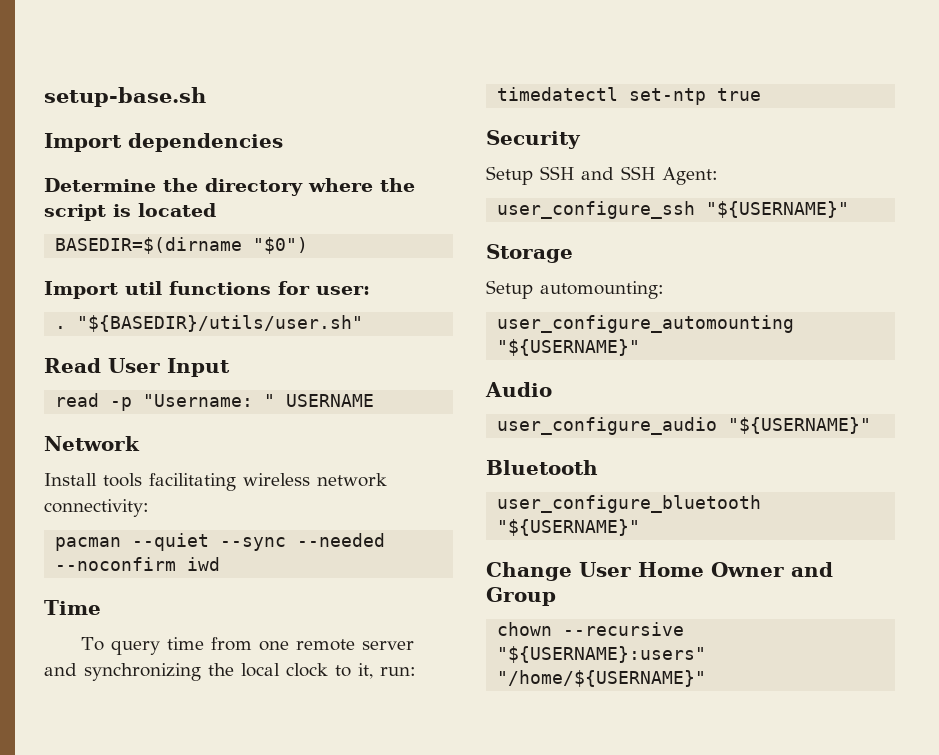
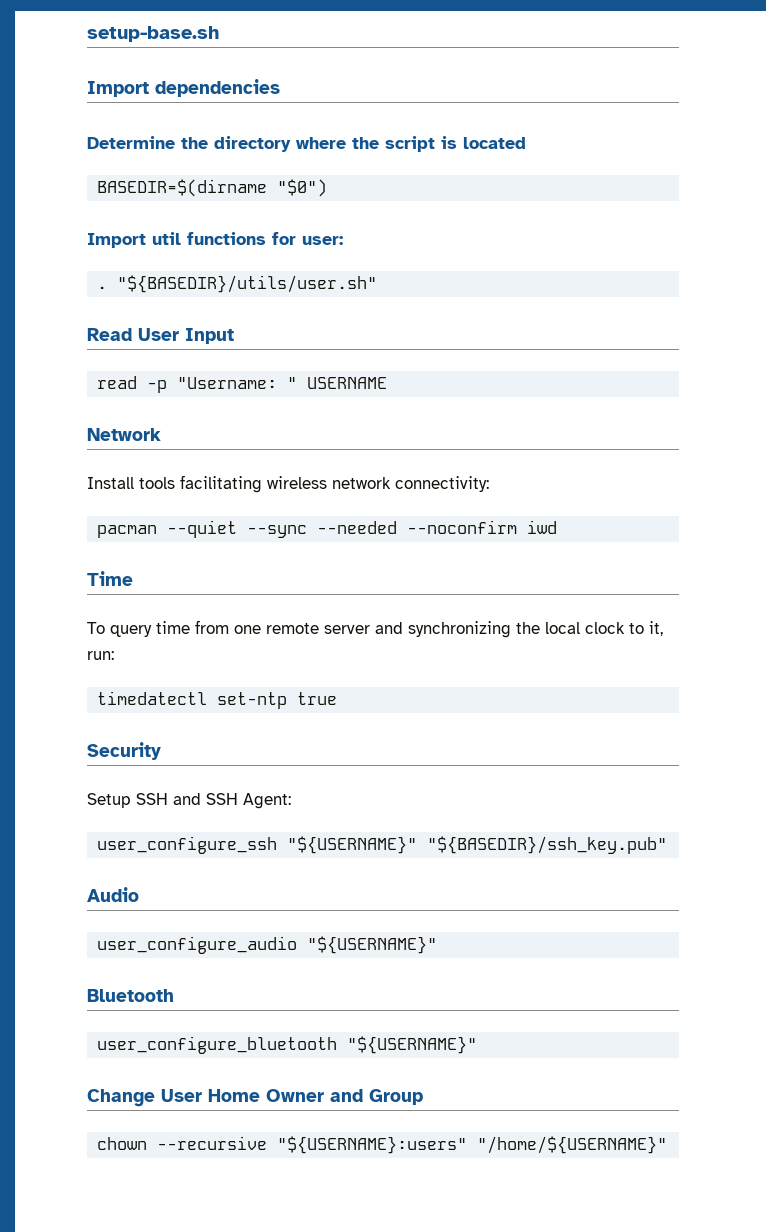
[486,244,573,263] [486,280,664,299] [497,315,795,333] [497,339,641,356] // Storage // Setup automounting: // user_configure_automounting "${USERNAME}" -> [427,836,668,854] "${BASEDIR}/ssh_key.pub"

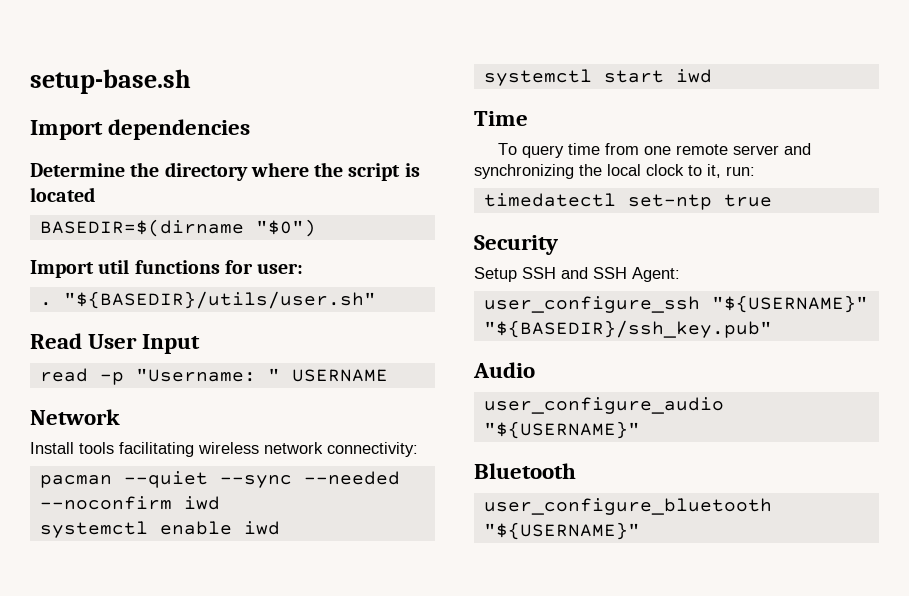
(558, 527) none -> [39,521,280,538] [483,69,712,86] // systemctl enable iwd // systemctl start iwd
[87,1089,423,1107] [97,1136,668,1154] // Change User Home Owner and Group // chown --recursive "${USERNAME}:users" "/home/${USERNAME}" -> (640, 531) none

